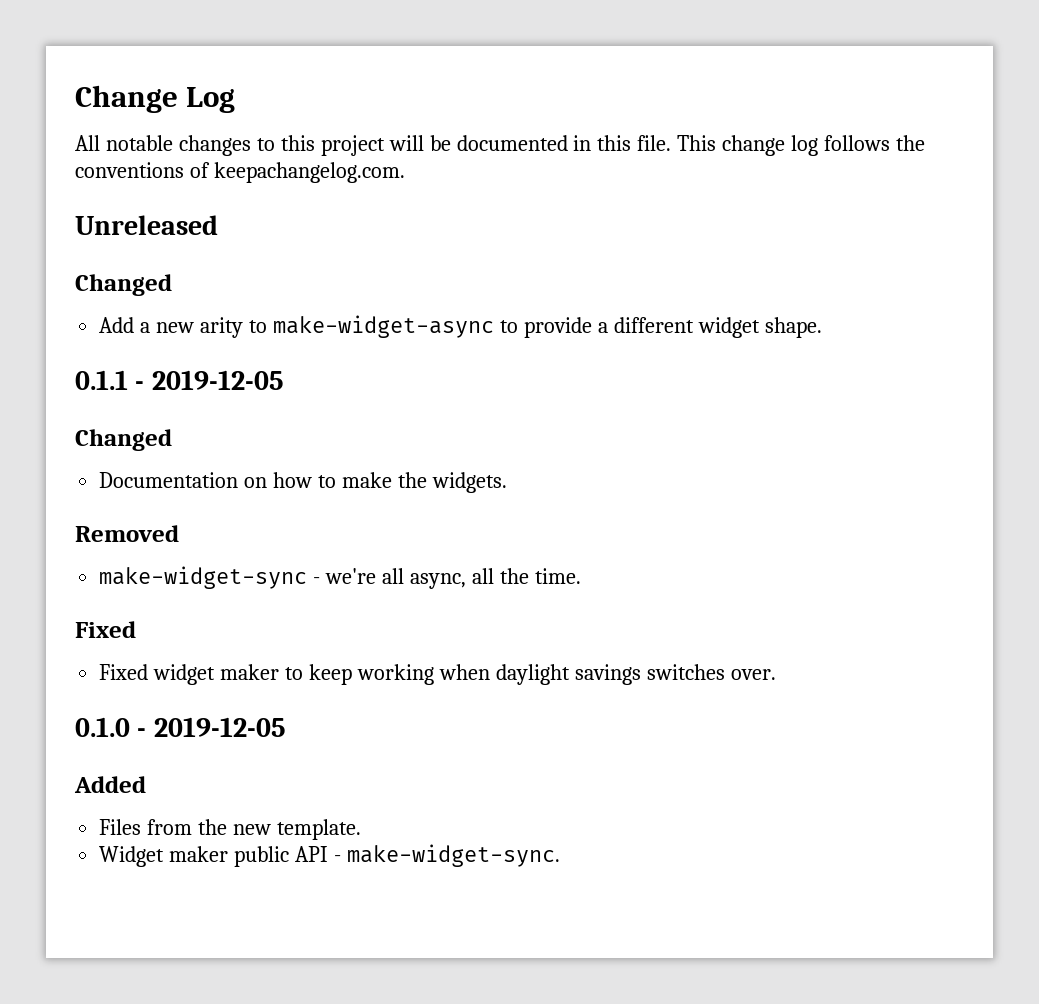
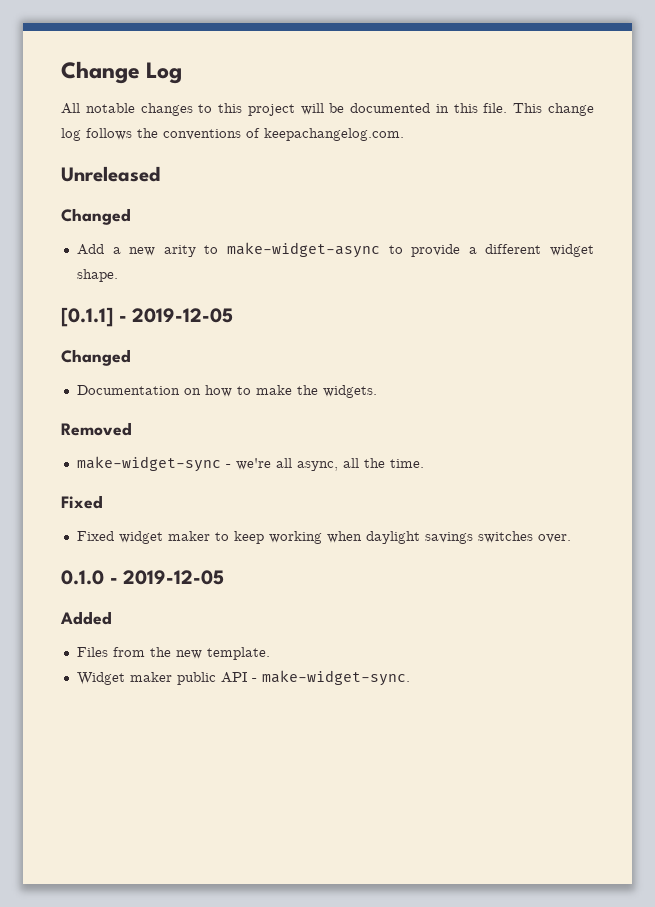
[75,370,128,390] 0.1.1 -> [61,307,113,327] [0.1.1]

